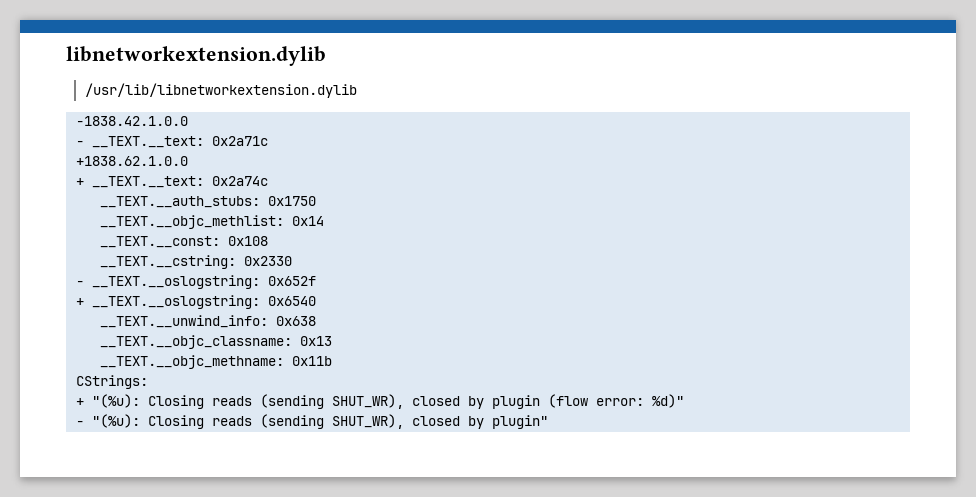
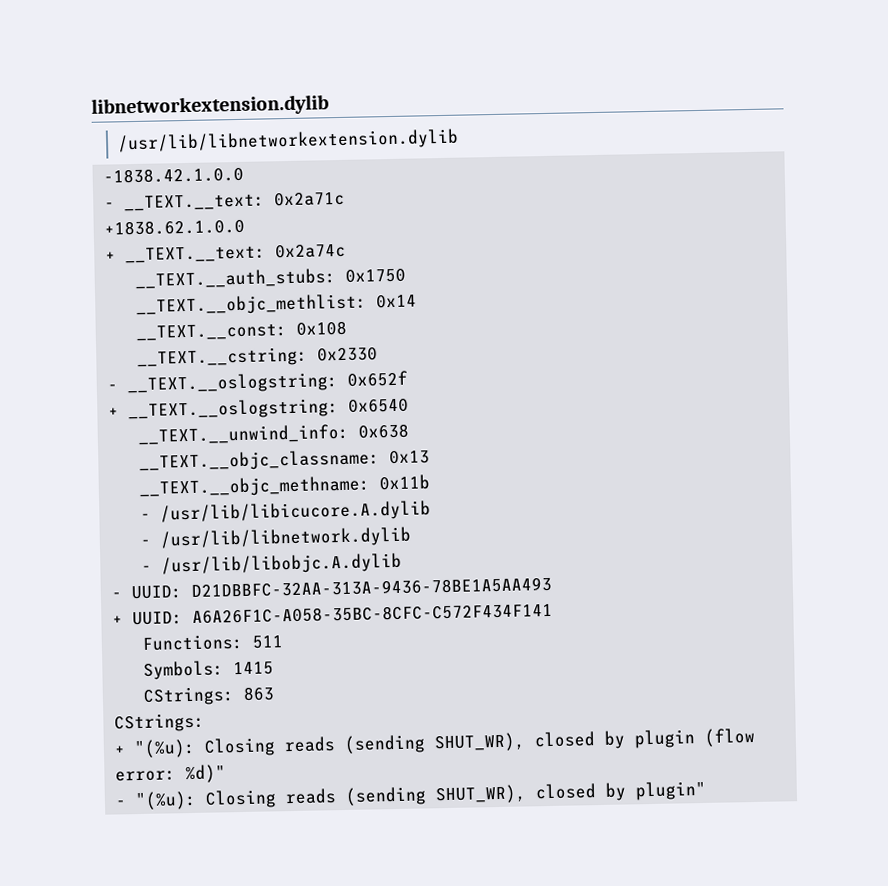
(332, 361) none -> [139,500,431,524] [139,526,411,550] [140,552,402,576] [110,576,552,600] [111,602,553,626] [141,633,283,651] [142,660,274,680] [142,686,274,706] // - /usr/lib/libicucore.A.dylib // - /usr/lib/libnetwork.dylib // - /usr/lib/libobjc.A.dylib // - UUID: D21DBBFC-32AA-313A-9436-78BE1A5AA493 // + UUID: A6A26F1C-A058-35BC-8CFC-C572F434F141 // Functions: 511 // Symbols: 1415 // CStrings: 863

